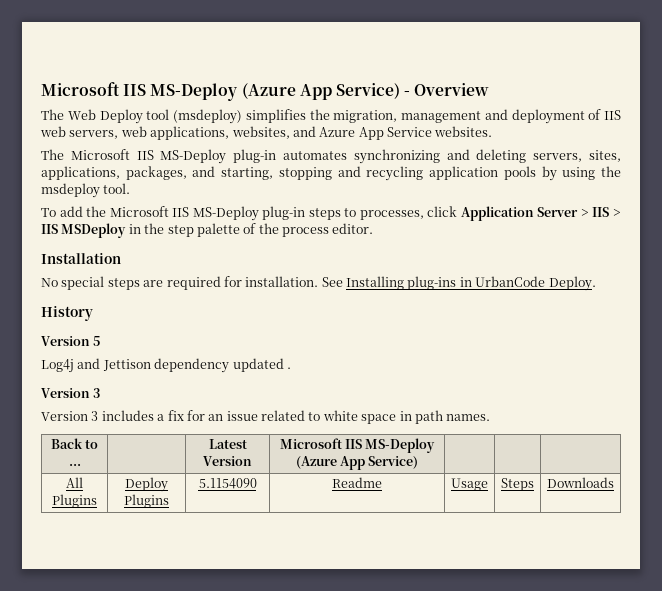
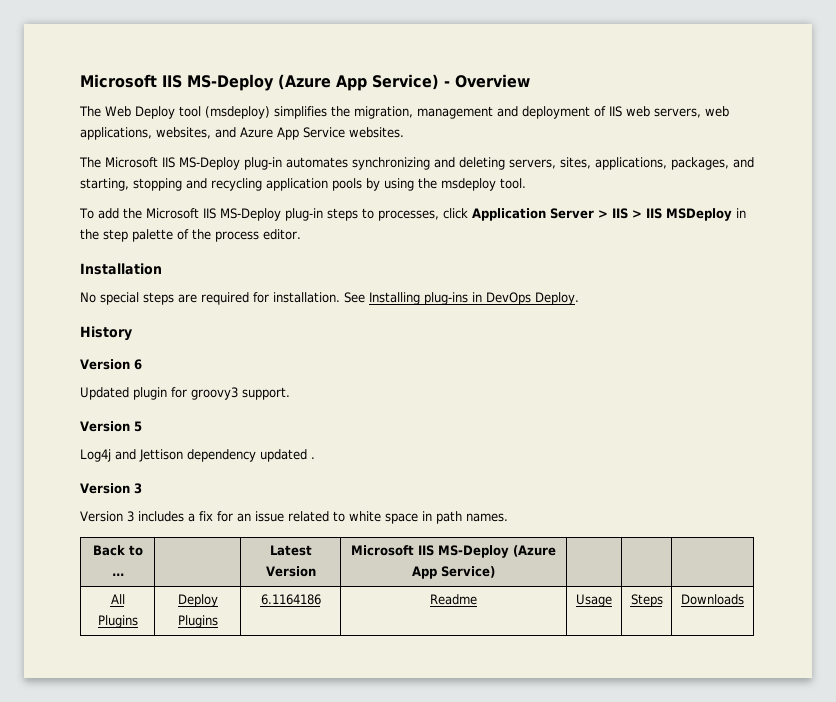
[475,276,546,287] UrbanCode -> [486,292,531,305] DevOps
(93, 313) none -> [80,359,142,370] [80,387,290,400] // Version 6 // Updated plugin for groovy3 support.
[198,478,257,489] 5.1154090 -> [260,594,321,605] 6.1164186

